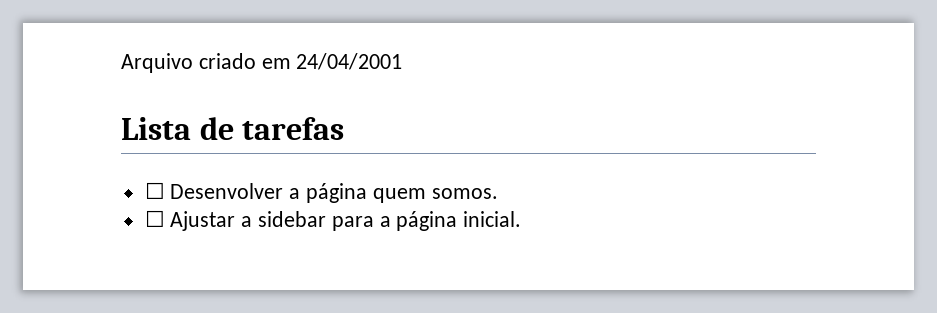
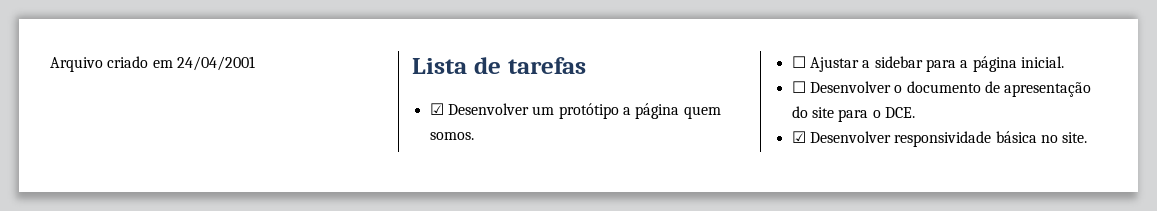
[144,182,284,199] ☐ Desenvolver -> [429,103,619,119] ☑ Desenvolver um protótipo
(522, 219) none -> [791,81,1092,97] [791,106,915,122] [791,131,1088,147] // ☐ Desenvolver o documento de apresentação do site para o DCE. // ☑ Desenvolver responsividade básica no site.

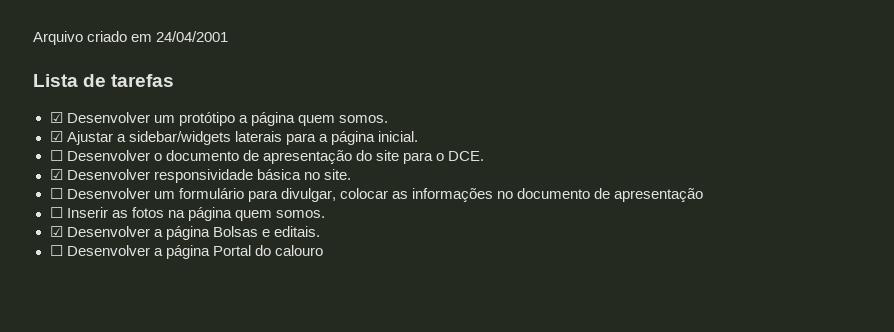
[791,56,806,68] ☐ -> [49,131,63,142] ☑
[874,56,923,68] sidebar -> [128,131,282,145] sidebar/widgets laterais
(1088, 137) none -> [49,188,704,202] [49,207,325,221] [49,226,320,240] [49,245,323,259] // ☐ Desenvolver um formulário para divulgar, colocar as informações no documento de apresentação // ☐ Inserir as fotos na página quem somos. // ☑ Desenvolver a página Bolsas e editais. // ☐ Desenvolver a página Portal do calouro

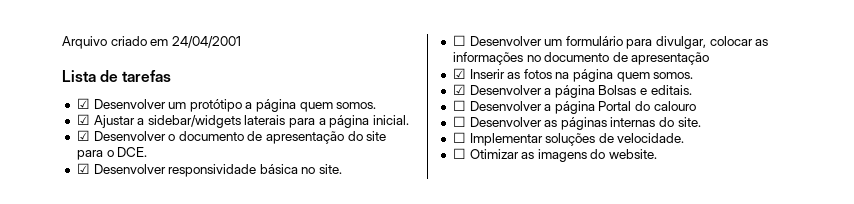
[49,150,63,161] ☐ -> [76,130,90,141] ☑
[49,207,63,218] ☐ -> [452,68,466,79] ☑
(323, 250) none -> [452,116,701,130] [452,132,685,146] [452,148,658,162] // ☐ Desenvolver as páginas internas do site. // ☐ Implementar soluções de velocidade. // ☐ Otimizar as imagens do website.

